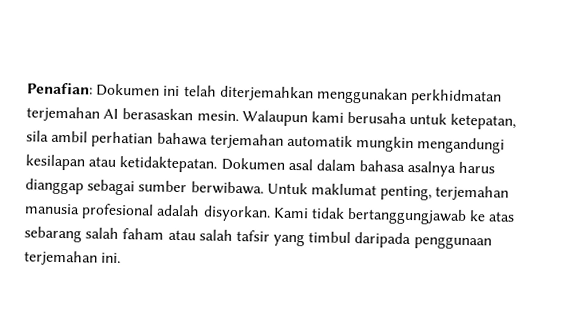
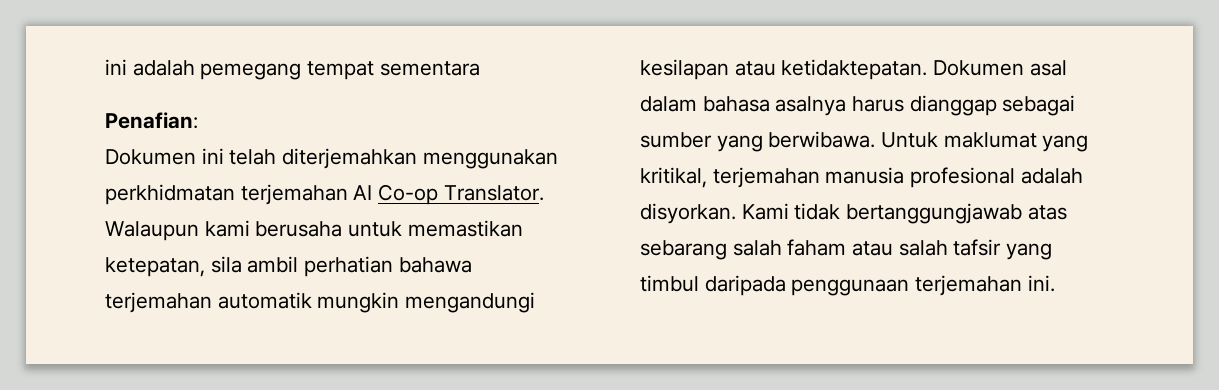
(27, 88) none -> [105,59,480,80] ini adalah pemegang tempat sementara //
(93, 88) none -> (198, 120) //
[122,108,239,122] berasaskan mesin. -> [378,184,544,205] Co-op Translator.
(448, 119) none -> [407,220,523,237] memastikan
(188, 186) none -> [716,135,763,152] yang
[380,185,433,201] penting, -> [1042,135,1089,152] [640,167,707,188] yang kritikal,
[469,210,487,222] ke -> (1023, 213) none

